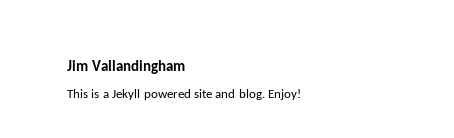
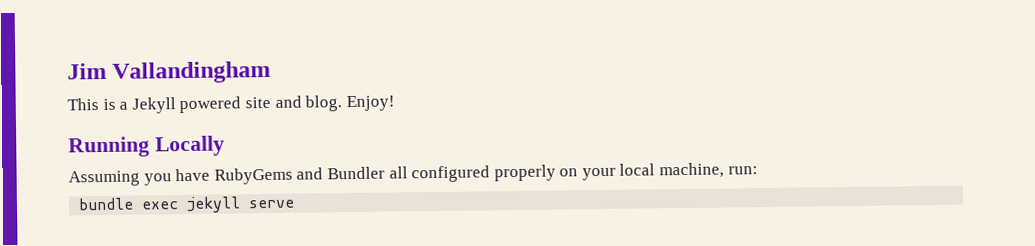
(301, 94) none -> [68,135,225,158] [68,162,758,187] [78,196,296,213] // Running Locally // Assuming you have RubyGems and Bundler all configured properly on your local machine, run: // bundle exec jekyll serve

